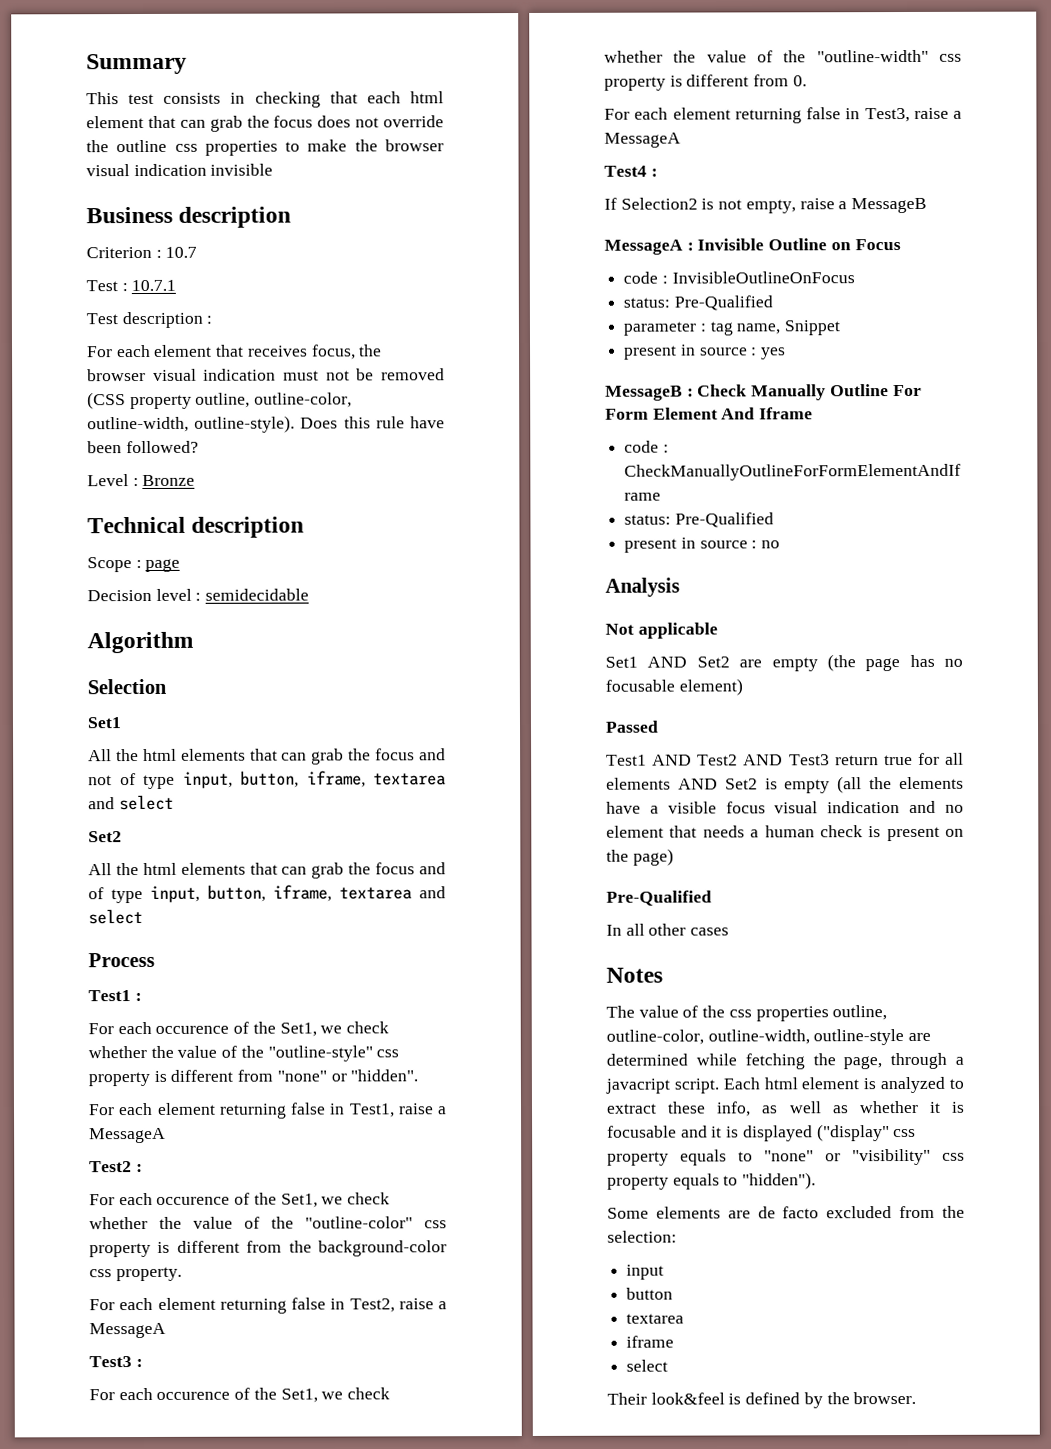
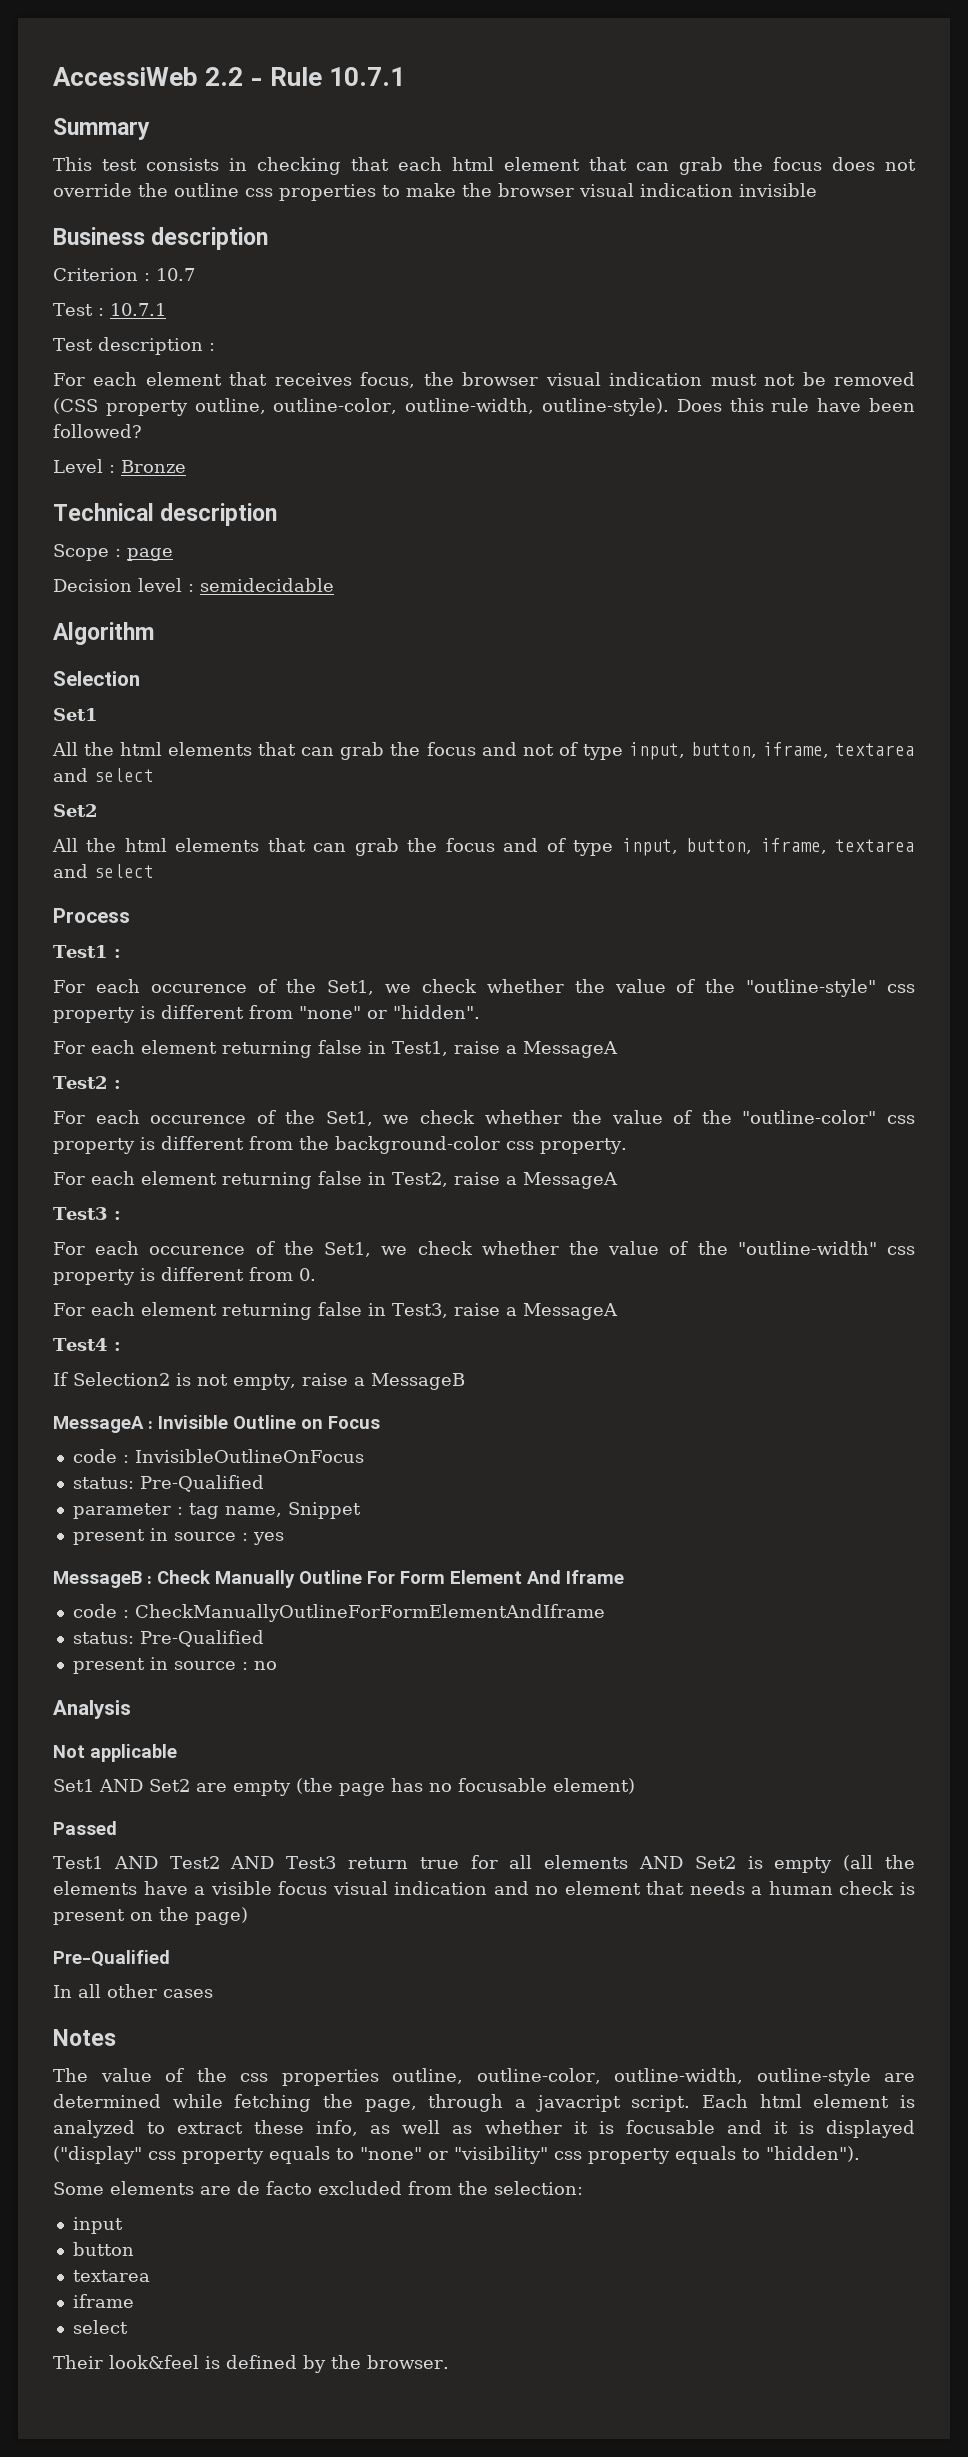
(86, 64) none -> [53,67,406,86] AccessiWeb 2.2 - Rule 10.7.1 //

